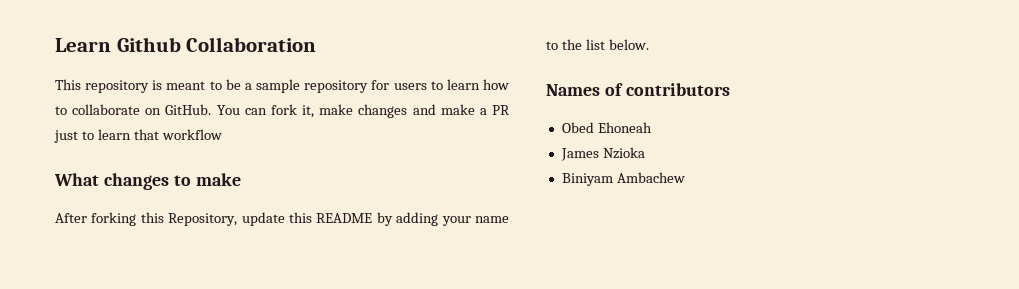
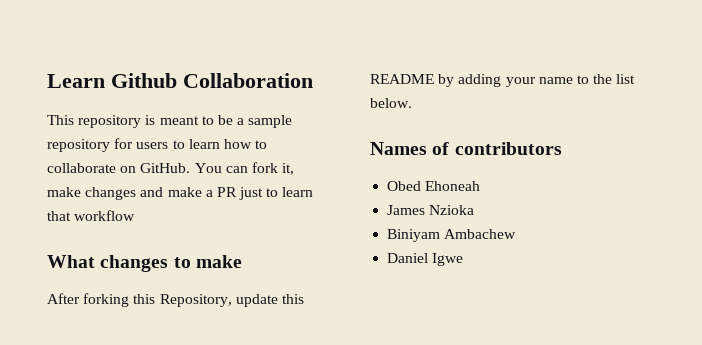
(685, 177) none -> [387,253,464,266] // Daniel Igwe

